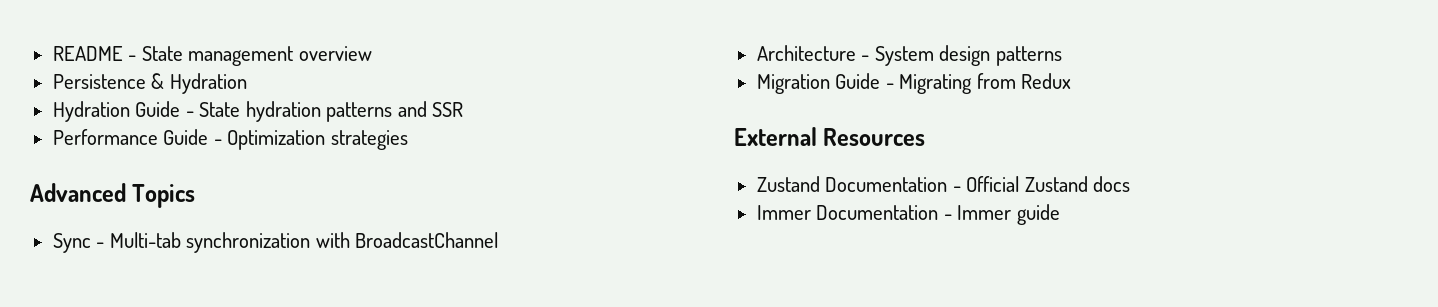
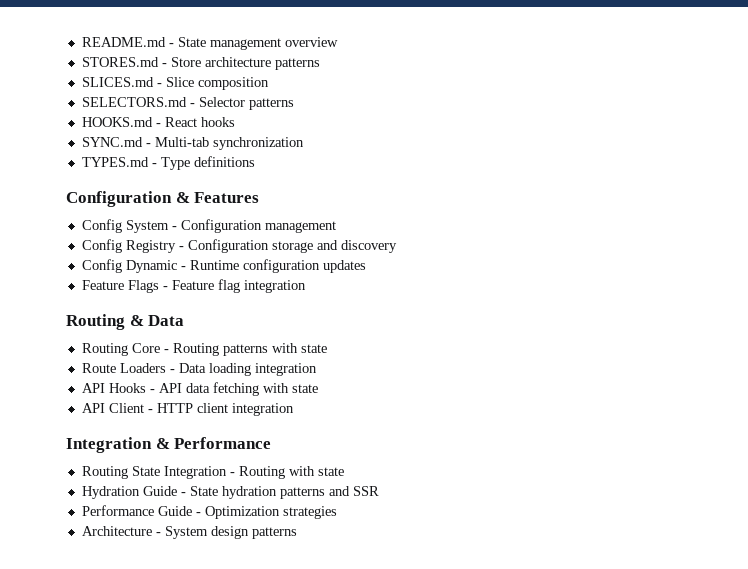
[52,46,123,61] README -> [81,37,166,47] README.md
[52,73,247,94] Persistence & Hydration -> [81,57,320,70] [81,77,269,90] [81,97,294,110] [81,117,235,127] [81,137,304,150] [81,156,255,170] [66,191,260,207] [81,219,336,233] [81,239,397,253] [81,259,366,273] [81,279,306,293] [66,314,185,330] [81,343,327,356] [81,363,317,376] [81,382,318,396] [81,403,294,416] [66,437,272,453] [81,466,344,479] STORES.md - Store architecture patterns // SLICES.md - Slice composition // SELECTORS.md - Selector patterns // HOOKS.md - React hooks // SYNC.md - Multi-tab synchronization // TYPES.md - Type definitions // Configuration & Features // Config System - Configuration management // Config Registry - Configuration storage and discovery // Config Dynamic - Runtime configuration updates // Feature Flags - Feature flag integration // Routing & Data // Routing Core - Routing patterns with state // Route Loaders - Data loading integration // API Hooks - API data fetching with state // API Client - HTTP client integration // Integration & Performance // Routing State Integration - Routing with state
[30,183,196,208] [52,232,499,253] // Advanced Topics // Sync - Multi-tab synchronization with BroadcastChannel -> (337, 512) none
[756,73,1072,94] [734,127,926,146] [756,176,1131,192] [756,204,1060,225] // Migration Guide - Migrating from Redux // External Resources // Zustand Documentation - Official Zustand docs // Immer Documentation - Immer guide -> (297, 533) none

